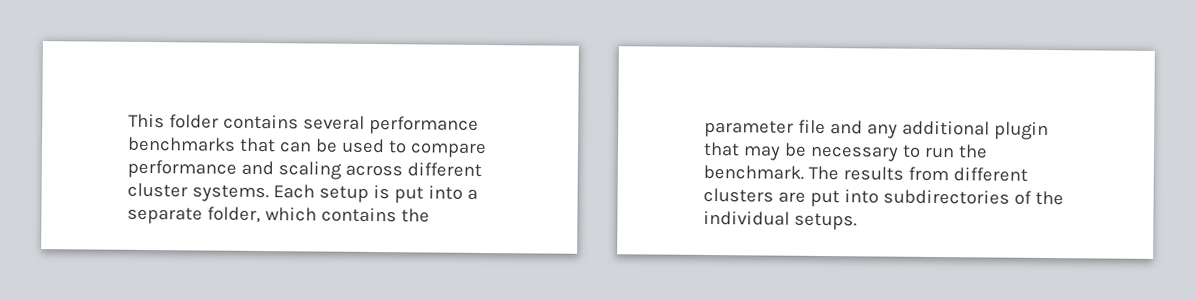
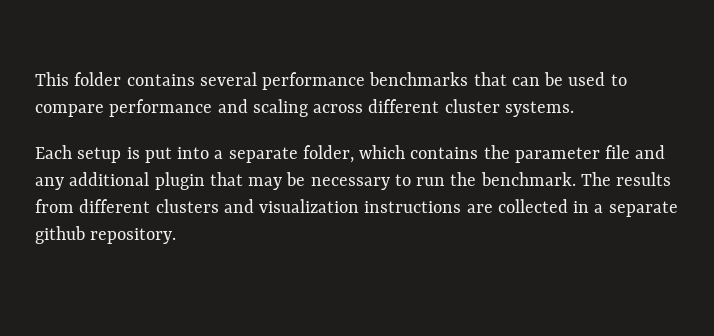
(269, 193) none -> (574, 109) //
[777,189,1064,208] [703,210,857,231] are put into subdirectories of the individual setups. -> [223,199,678,217] [35,226,177,244] and visualization instructions are collected in a separate github repository.

